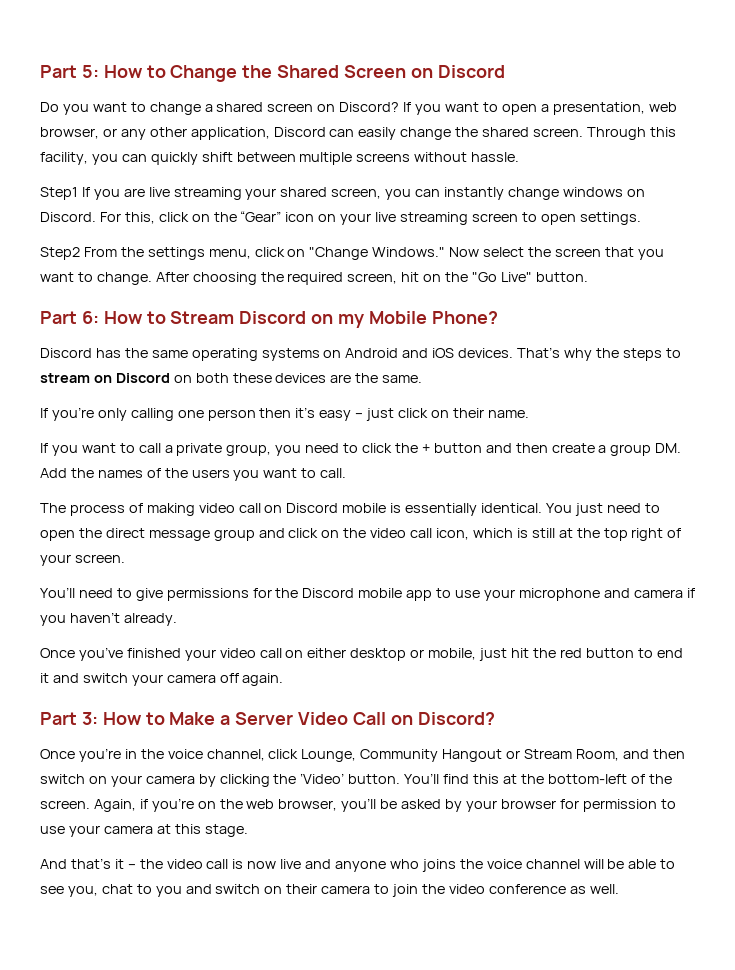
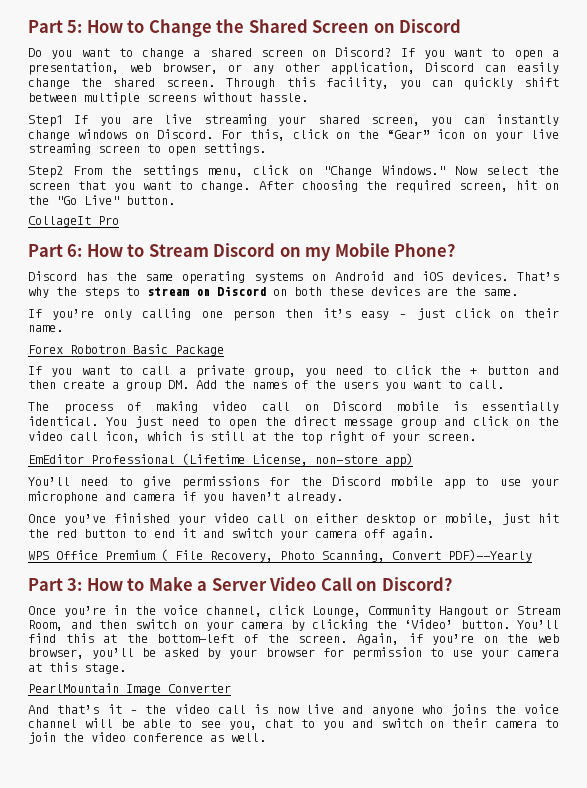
(588, 277) none -> [28,216,119,227] // CollageIt Pro
(529, 414) none -> [28,344,224,356] // Forex Robotron Basic Package
(125, 558) none -> [28,453,413,467] // EmEditor Professional (Lifetime License, non-store app)
(284, 679) none -> [28,549,532,562] // WPS Office Premium ( File Recovery, Photo Scanning, Convert PDF)--Yearly
(248, 830) none -> [28,683,231,695] // PearlMountain Image Converter

